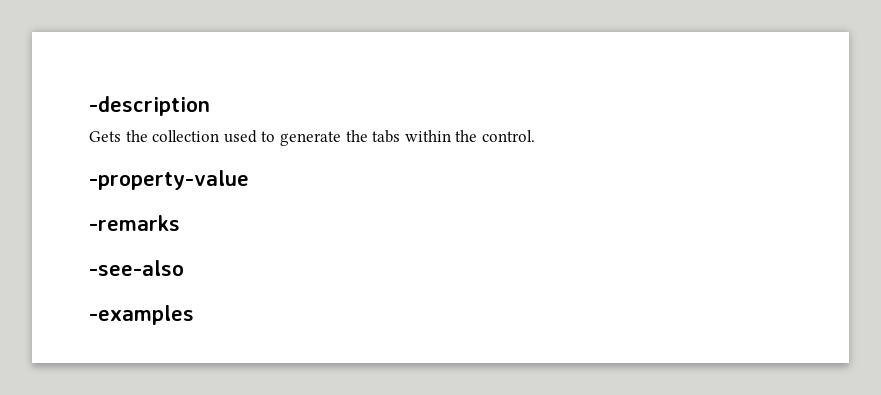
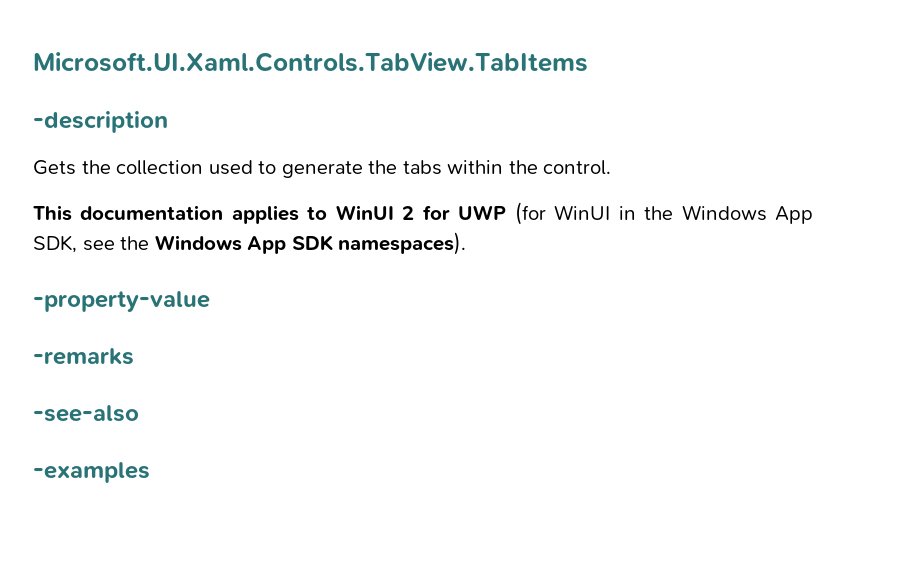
(89, 106) none -> [33,52,588,72] Microsoft.UI.Xaml.Controls.TabView.TabItems //
(535, 136) none -> [33,202,813,225] [33,232,467,255] // This documentation applies to WinUI 2 for UWP (for WinUI in the Windows App SDK, see the Windows App SDK namespaces).

